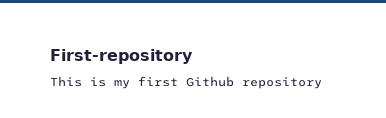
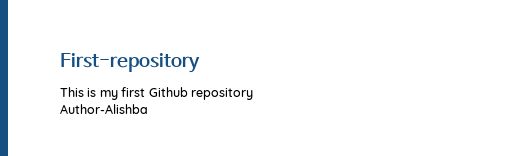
(322, 83) none -> [60,104,148,114] // Author-Alishba

